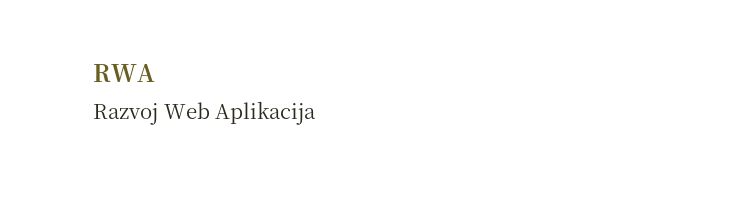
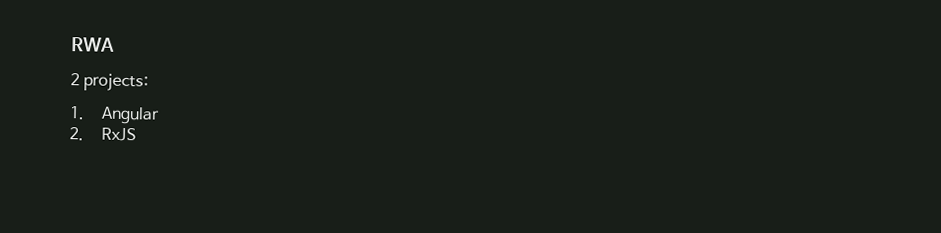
[93,101,317,125] Razvoj Web Aplikacija -> [70,73,150,92] [69,106,160,125] [69,127,136,142] 2 projects: // 1. Angular // 2. RxJS

